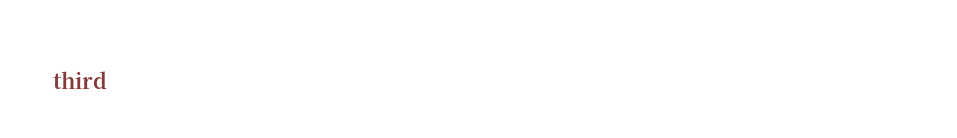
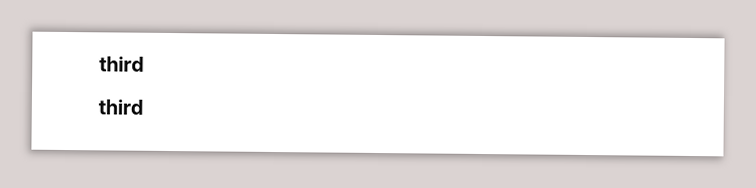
[53,71,107,89] third -> [99,56,145,72] [98,99,144,115] third // third

